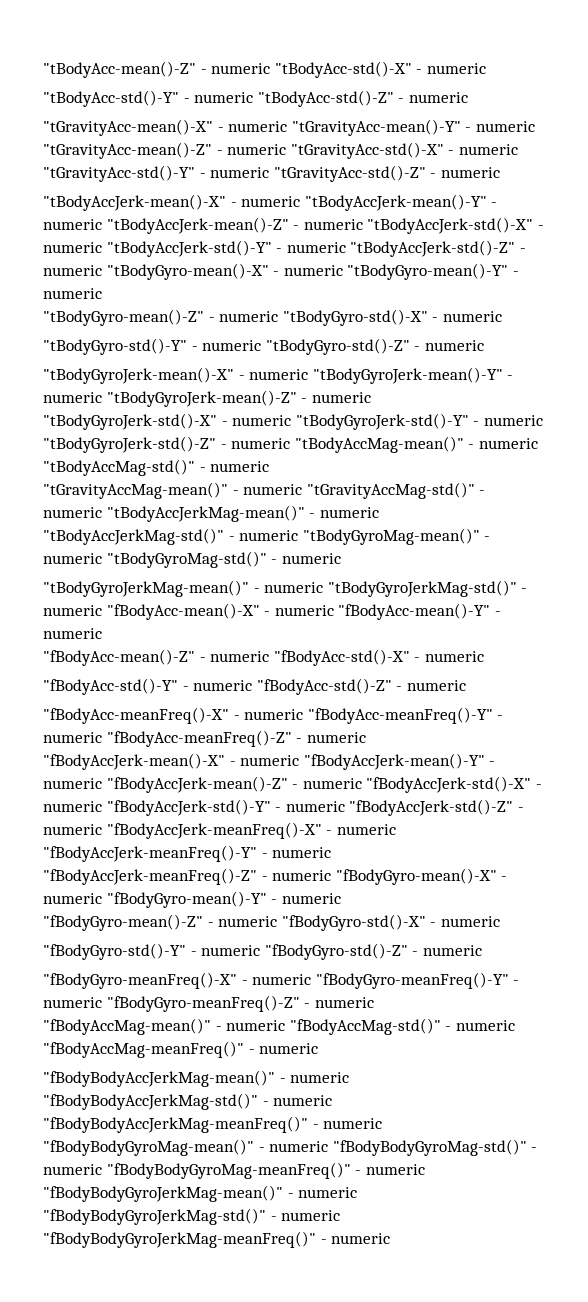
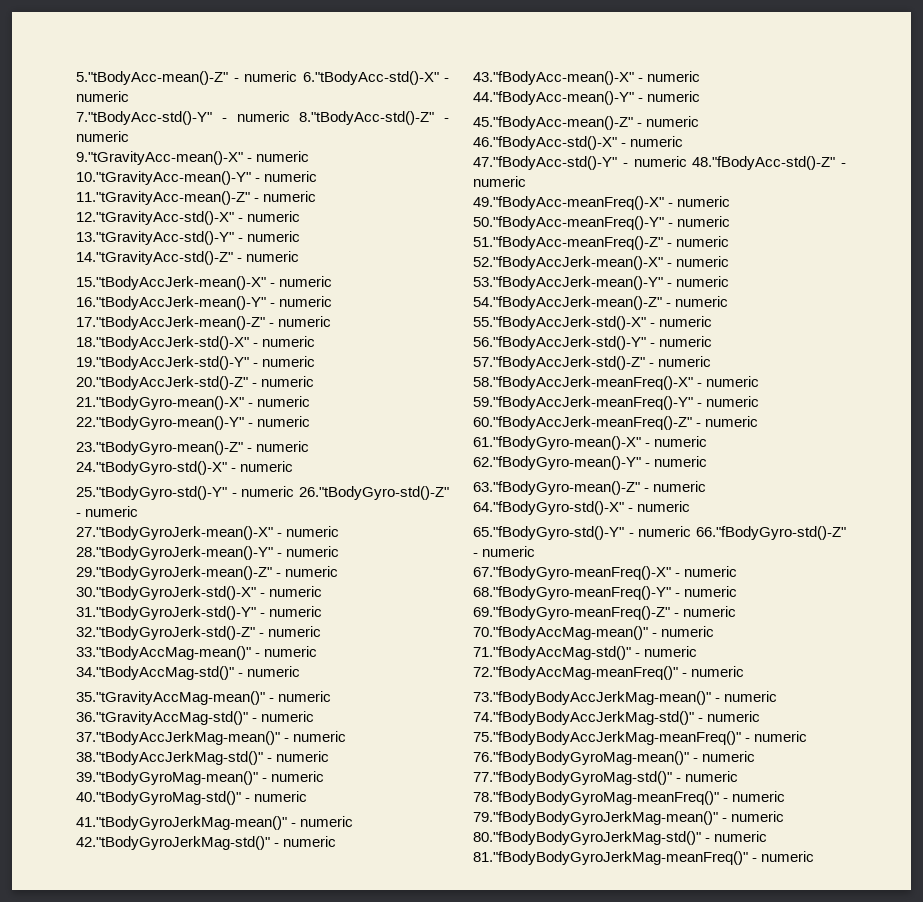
[43,61,486,78] [43,90,468,107] [43,119,535,136] [43,142,518,159] [43,165,500,182] [43,194,498,211] [43,217,544,234] [43,240,526,257] [43,263,519,280] [43,288,102,299] [43,309,502,326] [43,338,484,355] [43,367,514,384] [43,390,371,407] [43,413,543,430] [43,436,538,453] [43,459,270,476] [43,482,486,499] [43,505,379,522] [43,528,491,545] [43,551,341,568] [43,580,528,597] [43,603,501,620] [43,628,102,639] [43,649,484,666] [43,678,466,695] [43,707,504,724] [43,730,366,747] [43,753,496,770] [43,776,542,793] [43,799,524,816] [43,822,396,839] [43,845,332,862] [43,868,508,885] [43,891,341,908] [43,914,500,931] [43,943,482,960] [43,972,520,989] [43,995,374,1012] [43,1018,515,1035] [43,1041,319,1058] [43,1070,350,1087] [43,1093,333,1110] [43,1116,383,1133] [43,1139,538,1156] [43,1162,425,1179] [43,1185,358,1202] [43,1208,341,1225] [43,1231,316,1248] "tBodyAcc-mean()-Z" - numeric "tBodyAcc-std()-X" - numeric // "tBodyAcc-std()-Y" - numeric "tBodyAcc-std()-Z" - numeric // "tGravityAcc-mean()-X" - numeric "tGravityAcc-mean()-Y" - numeric "tGravityAcc-mean()-Z" - numeric "tGravityAcc-std()-X" - numeric "tGravityAcc-std()-Y" - numeric "tGravityAcc-std()-Z" - numeric // "tBodyAccJerk-mean()-X" - numeric "tBodyAccJerk-mean()-Y" - numeric "tBodyAccJerk-mean()-Z" - numeric "tBodyAccJerk-std()-X" - numeric "tBodyAccJerk-std()-Y" - numeric "tBodyAccJerk-std()-Z" - numeric "tBodyGyro-mean()-X" - numeric "tBodyGyro-mean()-Y" - numeric // "tBodyGyro-mean()-Z" - numeric "tBodyGyro-std()-X" - numeric // "tBodyGyro-std()-Y" - numeric "tBodyGyro-std()-Z" - numeric // "tBodyGyroJerk-mean()-X" - numeric "tBodyGyroJerk-mean()-Y" - numeric "tBodyGyroJerk-mean()-Z" - numeric "tBodyGyroJerk-std()-X" - numeric "tBodyGyroJerk-std()-Y" - numeric "tBodyGyroJerk-std()-Z" - numeric "tBodyAccMag-mean()" - numeric "tBodyAccMag-std()" - numeric // "tGravityAccMag-mean()" - numeric "tGravityAccMag-std()" - numeric "tBodyAccJerkMag-mean()" - numeric "tBodyAccJerkMag-std()" - numeric "tBodyGyroMag-mean()" - numeric "tBodyGyroMag-std()" - numeric // "tBodyGyroJerkMag-mean()" - numeric "tBodyGyroJerkMag-std()" - numeric "fBodyAcc-mean()-X" - numeric "fBodyAcc-mean()-Y" - numeric // "fBodyAcc-mean()-Z" - numeric "fBodyAcc-std()-X" - numeric // "fBodyAcc-std()-Y" - numeric "fBodyAcc-std()-Z" - numeric // "fBodyAcc-meanFreq()-X" - numeric "fBodyAcc-meanFreq()-Y" - numeric "fBodyAcc-meanFreq()-Z" - numeric "fBodyAccJerk-mean()-X" - numeric "fBodyAccJerk-mean()-Y" - numeric "fBodyAccJerk-mean()-Z" - numeric "fBodyAccJerk-std()-X" - numeric "fBodyAccJerk-std()-Y" - numeric "fBodyAccJerk-std()-Z" - numeric "fBodyAccJerk-meanFreq()-X" - numeric "fBodyAccJerk-meanFreq()-Y" - numeric "fBodyAccJerk-meanFreq()-Z" - numeric "fBodyGyro-mean()-X" - numeric "fBodyGyro-mean()-Y" - numeric // "fBodyGyro-mean()-Z" - numeric "fBodyGyro-std()-X" - numeric // "fBodyGyro-std()-Y" - numeric "fBodyGyro-std()-Z" - numeric // "fBodyGyro-meanFreq()-X" - numeric "fBodyGyro-meanFreq()-Y" - numeric "fBodyGyro-meanFreq()-Z" - numeric "fBodyAccMag-mean()" - numeric "fBodyAccMag-std()" - numeric "fBodyAccMag-meanFreq()" - numeric // "fBodyBodyAccJerkMag-mean()" - numeric "fBodyBodyAccJerkMag-std()" - numeric "fBodyBodyAccJerkMag-meanFreq()" - numeric "fBodyBodyGyroMag-mean()" - numeric "fBodyBodyGyroMag-std()" - numeric "fBodyBodyGyroMag-meanFreq()" - numeric "fBodyBodyGyroJerkMag-mean()" - numeric "fBodyBodyGyroJerkMag-std()" - numeric "fBodyBodyGyroJerkMag-meanFreq()" -> [76,71,449,85] [76,91,129,102] [76,111,449,125] [76,131,129,142] [76,151,310,165] [76,171,318,185] [76,191,317,205] [76,211,301,225] [76,231,301,245] [76,251,300,265] [76,276,333,290] [76,296,333,310] [76,316,332,330] [76,336,316,350] [76,356,316,370] [76,376,315,390] [76,396,311,410] [76,416,311,430] [76,441,310,455] [76,461,294,475] [76,486,449,500] [76,506,139,517] [76,526,340,540] [76,546,340,560] [76,566,339,580] [76,586,323,600] [76,606,323,620] [76,626,322,640] [76,646,318,660] [76,666,301,680] [76,691,332,705] [76,711,315,725] [76,731,347,745] [76,751,330,765] [76,771,325,785] [76,791,308,805] [76,816,354,830] [76,836,337,850] [473,71,701,85] [473,91,701,105] [473,116,700,130] [473,136,684,150] [473,156,846,170] [473,176,526,187] [473,196,731,210] [473,216,731,230] [473,236,730,250] [473,256,730,270] [473,276,730,290] [473,296,729,310] [473,316,713,330] [473,336,713,350] [473,356,712,370] [473,376,760,390] [473,396,760,410] [473,416,759,430] [473,436,708,450] [473,456,708,470] [473,481,707,495] [473,501,691,515] [473,526,846,540] [473,546,536,557] [473,566,738,580] [473,586,738,600] [473,606,737,620] [473,626,715,640] [473,646,698,660] [473,666,745,680] [473,691,778,705] [473,711,761,725] [473,731,808,745] [473,751,756,765] [473,771,739,785] [473,791,786,805] [473,811,785,825] [473,831,768,845] [473,851,748,865] 5."tBodyAcc-mean()-Z" - numeric 6."tBodyAcc-std()-X" - numeric // 7."tBodyAcc-std()-Y" - numeric 8."tBodyAcc-std()-Z" - numeric // 9."tGravityAcc-mean()-X" - numeric 10."tGravityAcc-mean()-Y" - numeric 11."tGravityAcc-mean()-Z" - numeric 12."tGravityAcc-std()-X" - numeric 13."tGravityAcc-std()-Y" - numeric 14."tGravityAcc-std()-Z" - numeric // 15."tBodyAccJerk-mean()-X" - numeric 16."tBodyAccJerk-mean()-Y" - numeric 17."tBodyAccJerk-mean()-Z" - numeric 18."tBodyAccJerk-std()-X" - numeric 19."tBodyAccJerk-std()-Y" - numeric 20."tBodyAccJerk-std()-Z" - numeric 21."tBodyGyro-mean()-X" - numeric 22."tBodyGyro-mean()-Y" - numeric // 23."tBodyGyro-mean()-Z" - numeric 24."tBodyGyro-std()-X" - numeric // 25."tBodyGyro-std()-Y" - numeric 26."tBodyGyro-std()-Z" - numeric // 27."tBodyGyroJerk-mean()-X" - numeric 28."tBodyGyroJerk-mean()-Y" - numeric 29."tBodyGyroJerk-mean()-Z" - numeric 30."tBodyGyroJerk-std()-X" - numeric 31."tBodyGyroJerk-std()-Y" - numeric 32."tBodyGyroJerk-std()-Z" - numeric 33."tBodyAccMag-mean()" - numeric 34."tBodyAccMag-std()" - numeric // 35."tGravityAccMag-mean()" - numeric 36."tGravityAccMag-std()" - numeric 37."tBodyAccJerkMag-mean()" - numeric 38."tBodyAccJerkMag-std()" - numeric 39."tBodyGyroMag-mean()" - numeric 40."tBodyGyroMag-std()" - numeric // 41."tBodyGyroJerkMag-mean()" - numeric 42."tBodyGyroJerkMag-std()" - numeric 43."fBodyAcc-mean()-X" - numeric 44."fBodyAcc-mean()-Y" - numeric // 45."fBodyAcc-mean()-Z" - numeric 46."fBodyAcc-std()-X" - numeric // 47."fBodyAcc-std()-Y" - numeric 48."fBodyAcc-std()-Z" - numeric // 49."fBodyAcc-meanFreq()-X" - numeric 50."fBodyAcc-meanFreq()-Y" - numeric 51."fBodyAcc-meanFreq()-Z" - numeric 52."fBodyAccJerk-mean()-X" - numeric 53."fBodyAccJerk-mean()-Y" - numeric 54."fBodyAccJerk-mean()-Z" - numeric 55."fBodyAccJerk-std()-X" - numeric 56."fBodyAccJerk-std()-Y" - numeric 57."fBodyAccJerk-std()-Z" - numeric 58."fBodyAccJerk-meanFreq()-X" - numeric 59."fBodyAccJerk-meanFreq()-Y" - numeric 60."fBodyAccJerk-meanFreq()-Z" - numeric 61."fBodyGyro-mean()-X" - numeric 62."fBodyGyro-mean()-Y" - numeric // 63."fBodyGyro-mean()-Z" - numeric 64."fBodyGyro-std()-X" - numeric // 65."fBodyGyro-std()-Y" - numeric 66."fBodyGyro-std()-Z" - numeric // 67."fBodyGyro-meanFreq()-X" - numeric 68."fBodyGyro-meanFreq()-Y" - numeric 69."fBodyGyro-meanFreq()-Z" - numeric 70."fBodyAccMag-mean()" - numeric 71."fBodyAccMag-std()" - numeric 72."fBodyAccMag-meanFreq()" - numeric // 73."fBodyBodyAccJerkMag-mean()" - numeric 74."fBodyBodyAccJerkMag-std()" - numeric 75."fBodyBodyAccJerkMag-meanFreq()" - numeric 76."fBodyBodyGyroMag-mean()" - numeric 77."fBodyBodyGyroMag-std()" - numeric 78."fBodyBodyGyroMag-meanFreq()" - numeric 79."fBodyBodyGyroJerkMag-mean()" - numeric 80."fBodyBodyGyroJerkMag-std()" - numeric 81."fBodyBodyGyroJerkMag-meanFreq()"

